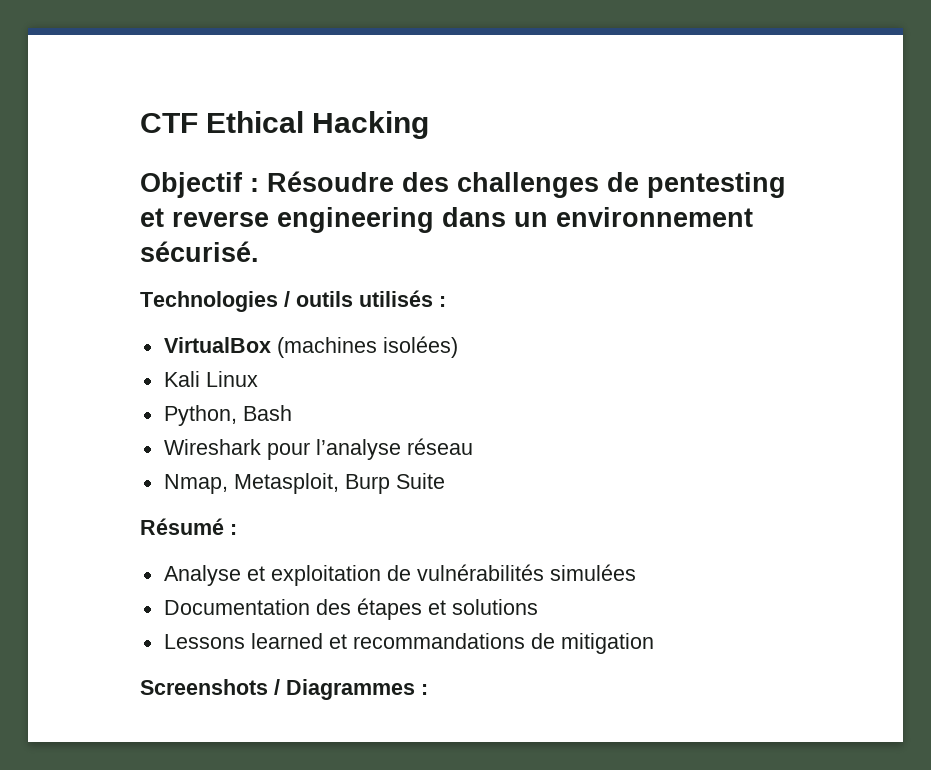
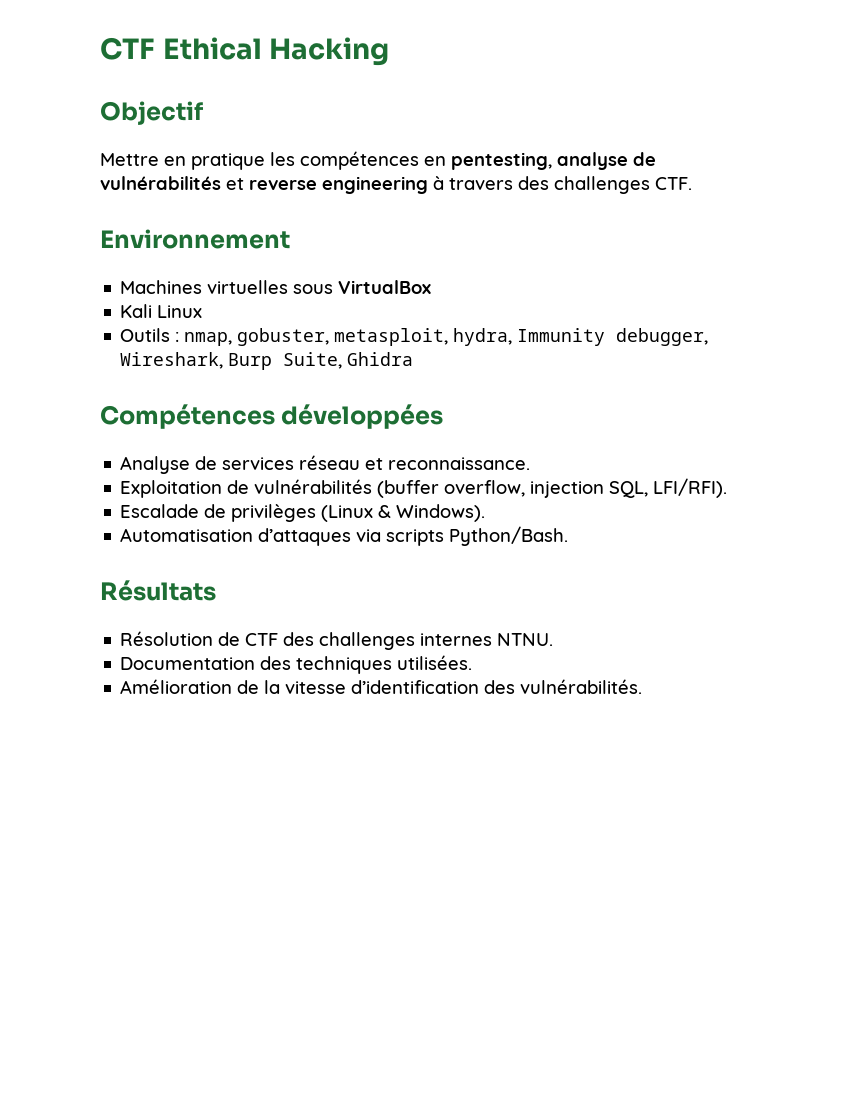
[250,171,786,198] [140,207,753,233] [140,241,259,262] [140,290,446,312] : Résoudre des challenges de pentesting et reverse engineering dans un environnement sécurisé. // Technologies / outils utilisés : // -> [100,151,656,170] [100,176,692,194] [100,229,290,249] [120,280,334,294] // Mettre en pratique les compétences en pentesting, analyse de vulnérabilités et reverse engineering à travers des challenges CTF. // Environnement // Machines virtuelles sous
[276,336,458,358] (machines isolées) -> (432, 287) none
[163,405,292,426] [163,438,473,460] [163,473,445,494] [140,518,237,535] [163,564,636,586] [163,598,538,620] [163,633,654,654] [140,679,428,700] Python, Bash // Wireshark pour l’analyse réseau // Nmap, Metasploit, Burp Suite // Résumé : // Analyse et exploitation de vulnérabilités simulées // Documentation des étapes et solutions // Lessons learned et recommandations de mitigation // Screenshots / Diagrammes : -> [120,328,709,346] [120,352,414,370] [100,404,444,429] [120,455,531,474] [120,478,728,498] [120,504,486,522] [120,526,569,546] [100,580,216,601] [120,631,554,650] [120,655,473,674] [120,679,643,694] Outils : nmap, gobuster, metasploit, hydra, Immunity debugger, Wireshark, Burp Suite, Ghidra // Compétences développées // Analyse de services réseau et reconnaissance. // Exploitation de vulnérabilités (buffer overflow, injection SQL, LFI/RFI). // Escalade de privilèges (Linux & Windows). // Automatisation d’attaques via scripts Python/Bash. // Résultats // Résolution de CTF des challenges internes NTNU. // Documentation des techniques utilisées. // Amélioration de la vitesse d’identification des vulnérabilités.

